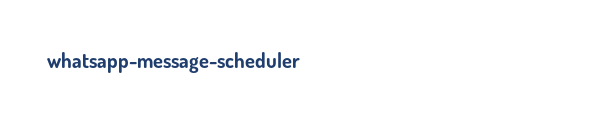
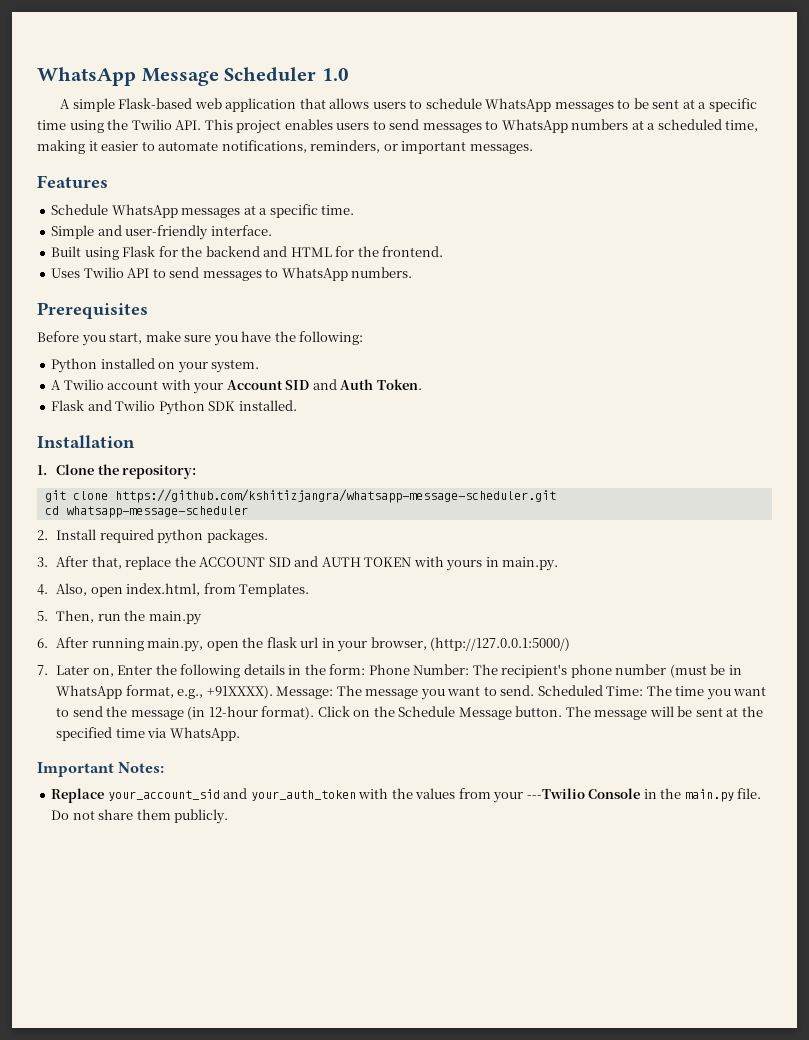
[47,52,300,73] whatsapp-message-scheduler -> [37,67,349,86] [60,98,757,112] [37,119,759,134] [37,140,533,154] [37,175,108,189] [51,204,355,218] [51,225,272,240] [51,246,444,260] [51,267,413,281] [37,302,148,319] [37,331,364,346] [51,358,260,373] [51,379,422,394] [51,400,297,415] [37,435,135,448] [37,464,197,479] [44,489,556,503] [44,506,248,518] [37,529,268,544] [37,556,559,571] [37,583,310,597] [37,610,202,625] [37,637,571,652] [37,664,742,678] [56,685,767,700] [56,706,763,720] [56,727,240,741] [37,762,165,777] [51,788,762,803] [51,809,229,824] WhatsApp Message Scheduler 1.0 // A simple Flask-based web application that allows users to schedule WhatsApp messages to be sent at a specific time using the Twilio API. This project enables users to send messages to WhatsApp numbers at a scheduled time, making it easier to automate notifications, reminders, or important messages. // Features // Schedule WhatsApp messages at a specific time. // Simple and user-friendly interface. // Built using Flask for the backend and HTML for the frontend. // Uses Twilio API to send messages to WhatsApp numbers. // Prerequisites // Before you start, make sure you have the following: // Python installed on your system. // A Twilio account with your Account SID and Auth Token. // Flask and Twilio Python SDK installed. // Installation // 1. Clone the repository: // git clone https://github.com/kshitizjangra/whatsapp-message-scheduler.git // cd whatsapp-message-scheduler // 2. Install required python packages. // 3. After that, replace the ACCOUNT SID and AUTH TOKEN with yours in main.py. // 4. Also, open index.html, from Templates. // 5. Then, run the main.py // 6. After running main.py, open the flask url in your browser, (http://127.0.0.1:5000/) // 7. Later on, Enter the following details in the form: Phone Number: The recipient's phone number (must be in WhatsApp format, e.g., +91XXXX). Message: The message you want to send. Scheduled Time: The time you want to send the message (in 12-hour format). Click on the Schedule Message button. The message will be sent at the specified time via WhatsApp. // Important Notes: // Replace your_account_sid and your_auth_token with the values from your ---Twilio Console in the main.py file. Do not share them publicly.

